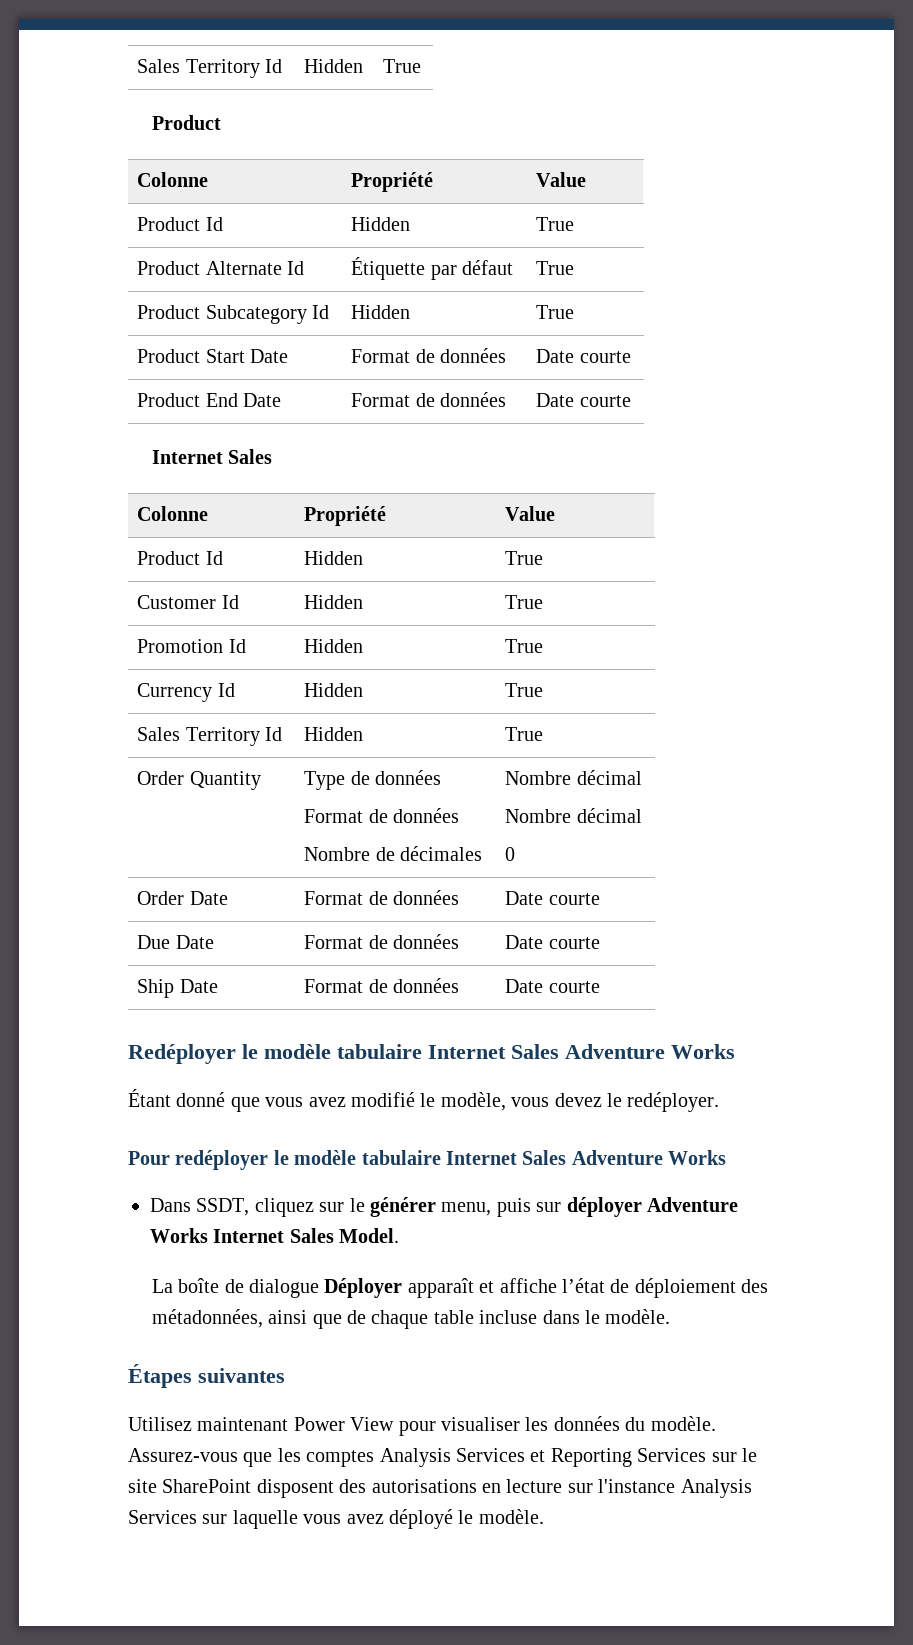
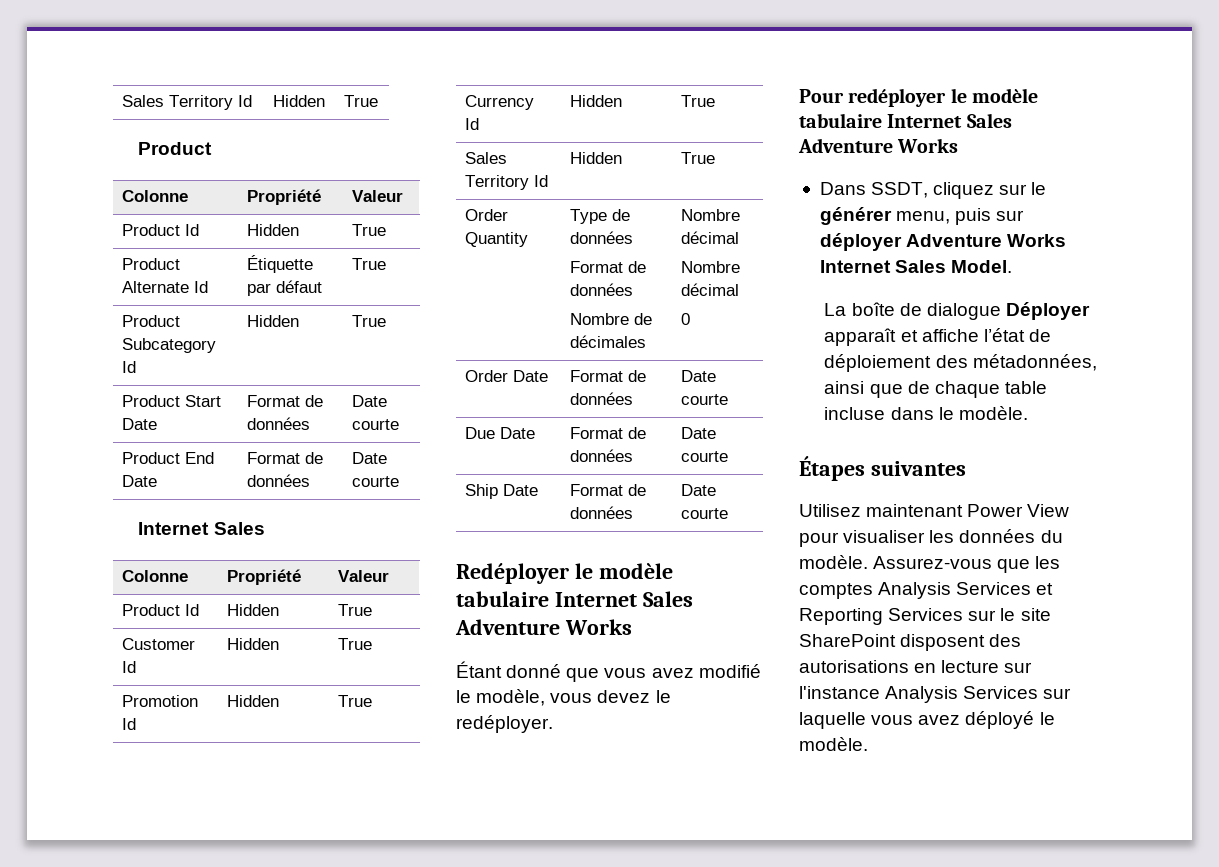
[536,172,587,187] Value -> [352,190,404,202] Valeur
[505,506,556,521] Value -> [338,570,390,582] Valeur

